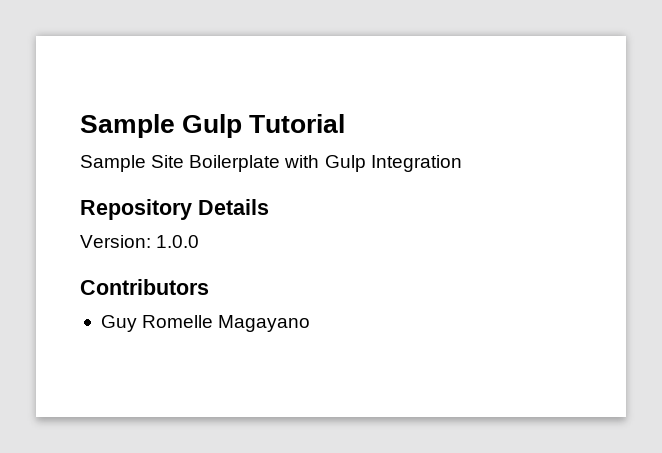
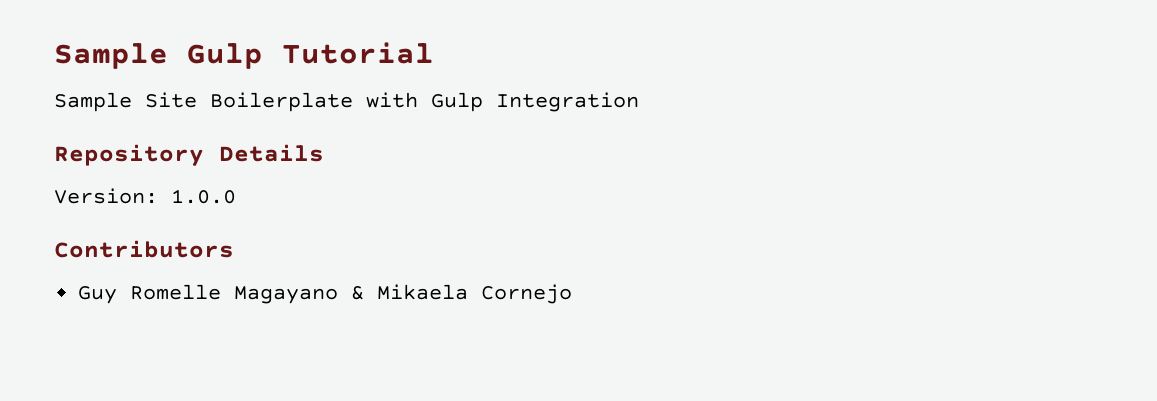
(311, 323) none -> [351,284,573,304] & Mikaela Cornejo

